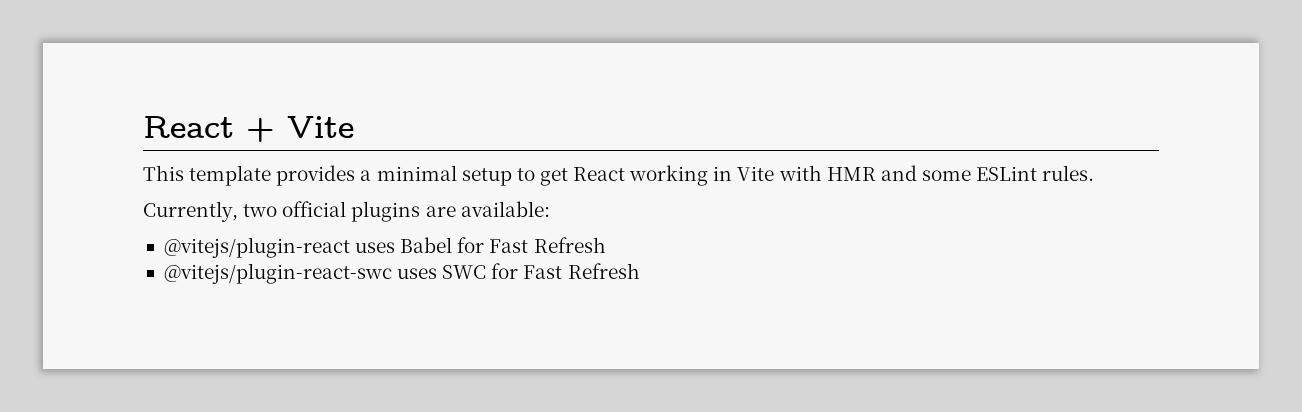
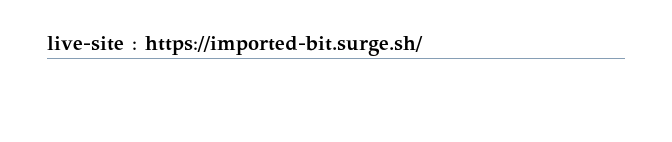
[143,116,354,142] [143,165,1095,186] [143,201,550,222] [163,237,606,258] [163,263,640,284] React + Vite // This template provides a minimal setup to get React working in Vite with HMR and some ESLint rules. // Currently, two official plugins are available: // @vitejs/plugin-react uses Babel for Fast Refresh // @vitejs/plugin-react-swc uses SWC for Fast Refresh -> [47,36,423,56] live-site : https://imported-bit.surge.sh/

